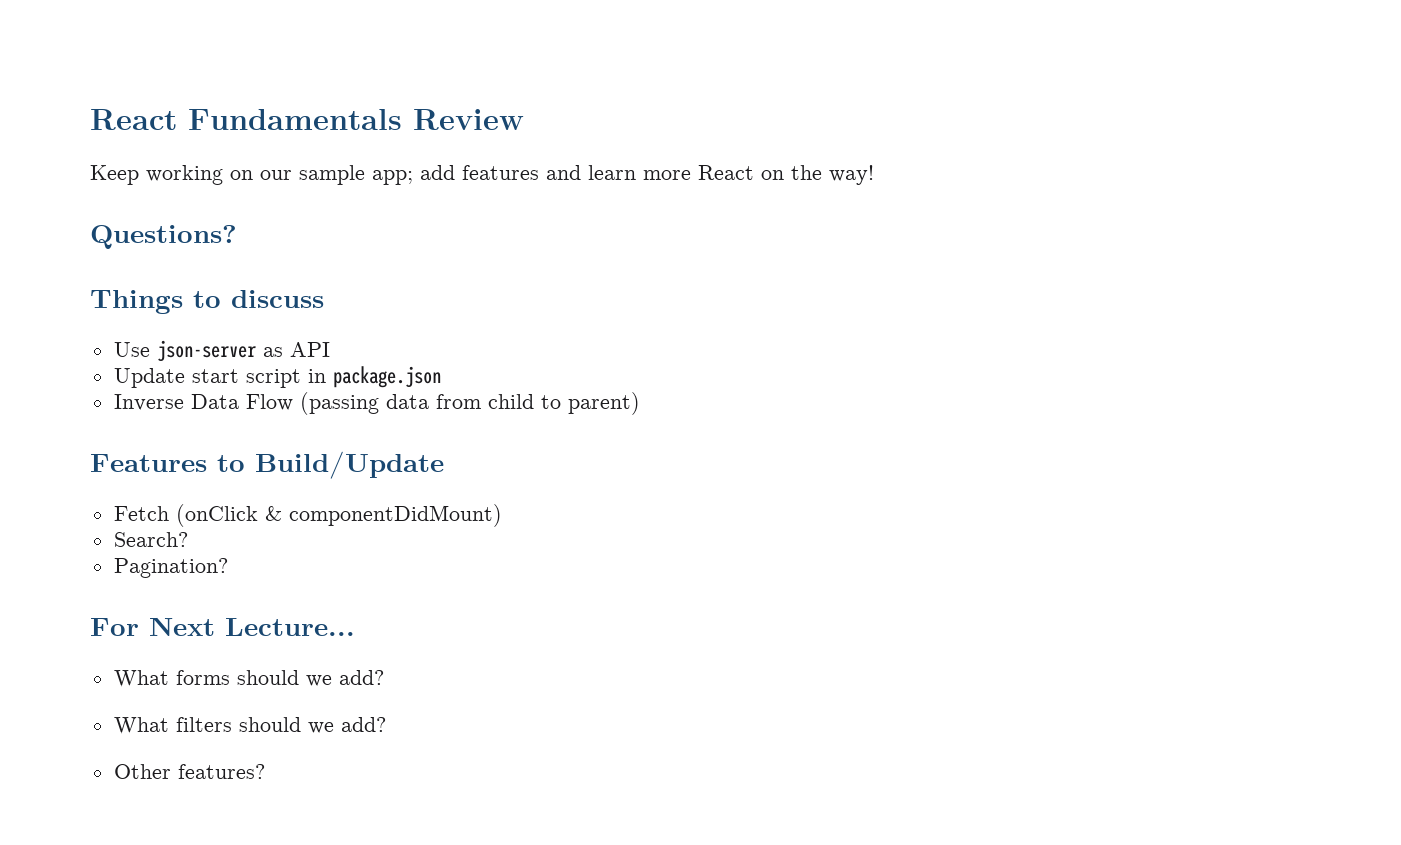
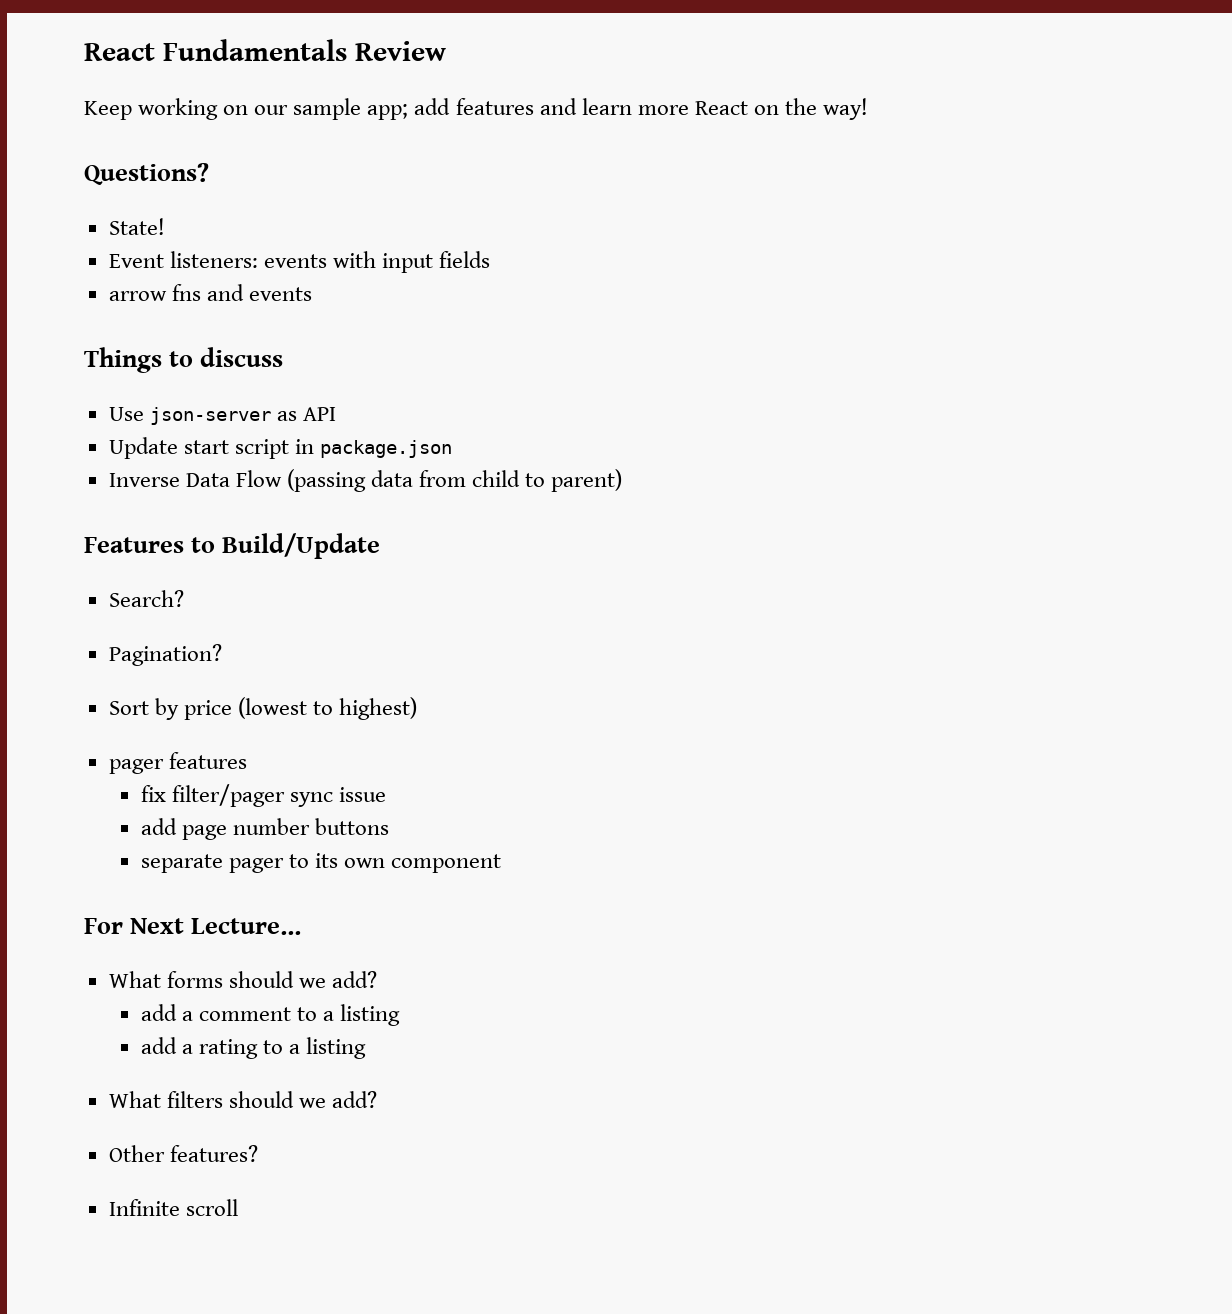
(237, 237) none -> [108,218,165,235] [108,251,491,273] [108,284,312,301] // State! // Event listeners: events with input fields // arrow fns and events
[113,504,502,527] [113,532,188,547] [113,558,228,578] Fetch (onClick & componentDidMount) // Search? // Pagination? -> [108,590,184,607] [108,644,222,666] [108,697,418,720] [108,752,247,774] [140,784,387,807] [140,818,390,840] [140,853,502,873] Search? // Pagination? // Sort by price (lowest to highest) // pager features // fix filter/pager sync issue // add page number buttons // separate pager to its own component
(384, 677) none -> [140,1004,401,1026] [140,1037,367,1059] // add a comment to a listing // add a rating to a listing
(265, 771) none -> [108,1199,238,1216] // Infinite scroll

